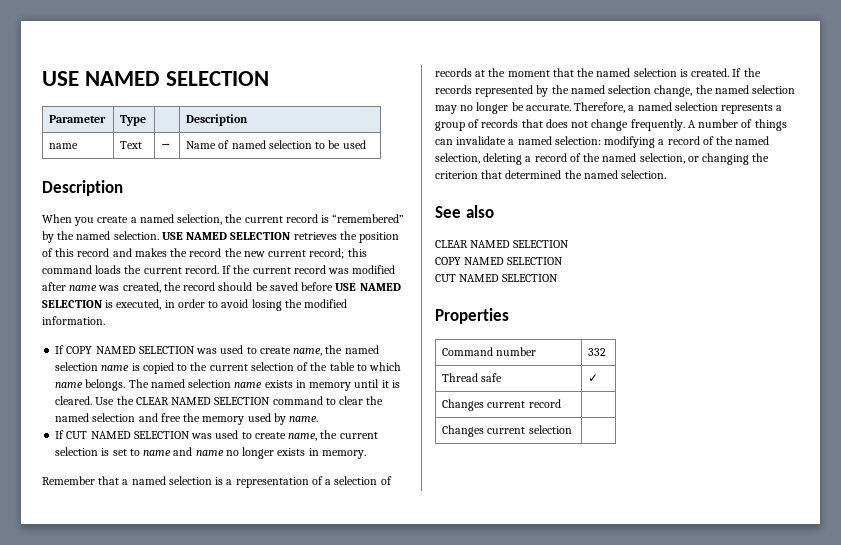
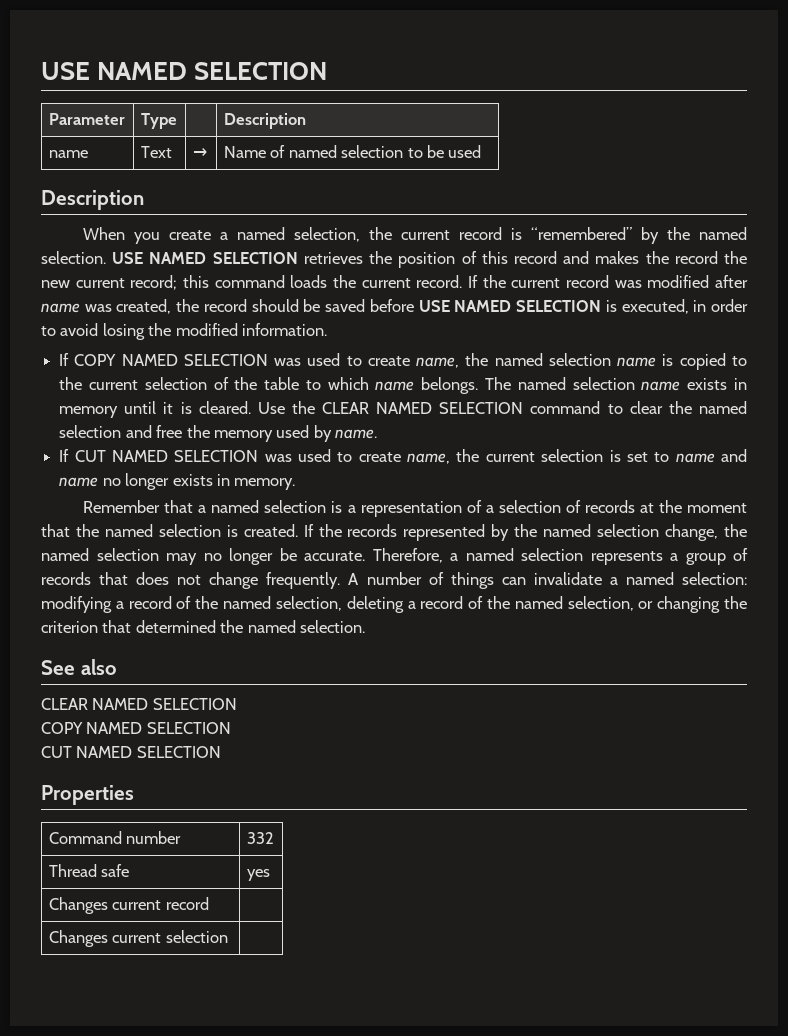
[588,374,599,382] ✓ -> [246,869,270,881] yes

